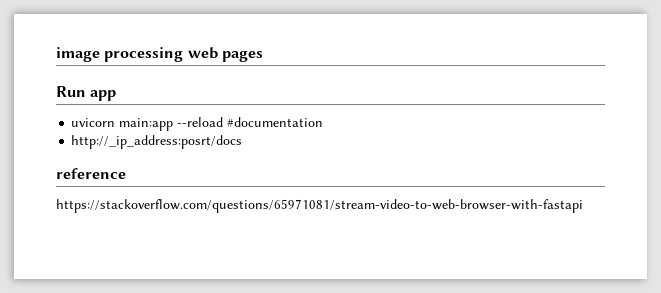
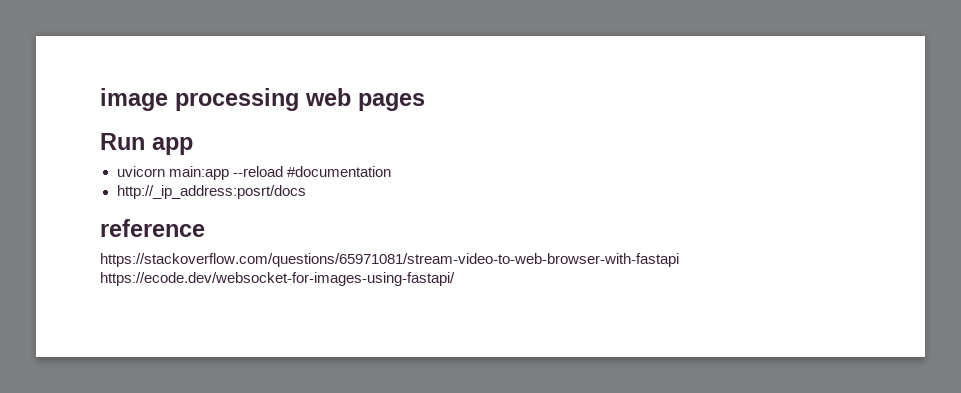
(583, 206) none -> [100,272,455,286] https://ecode.dev/websocket-for-images-using-fastapi/

